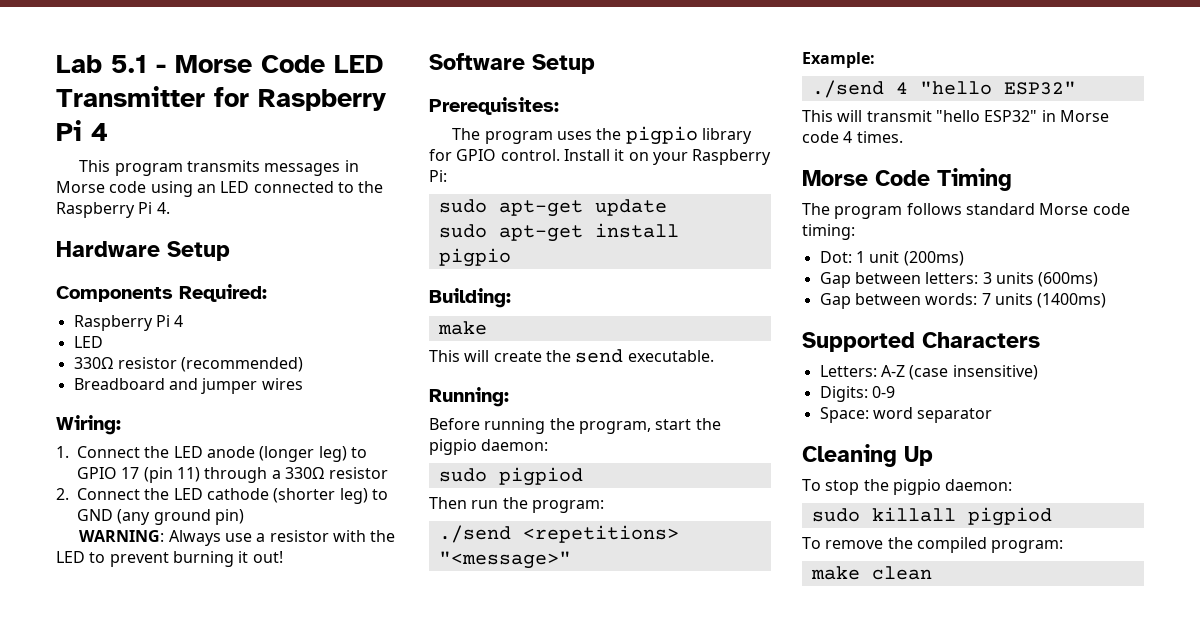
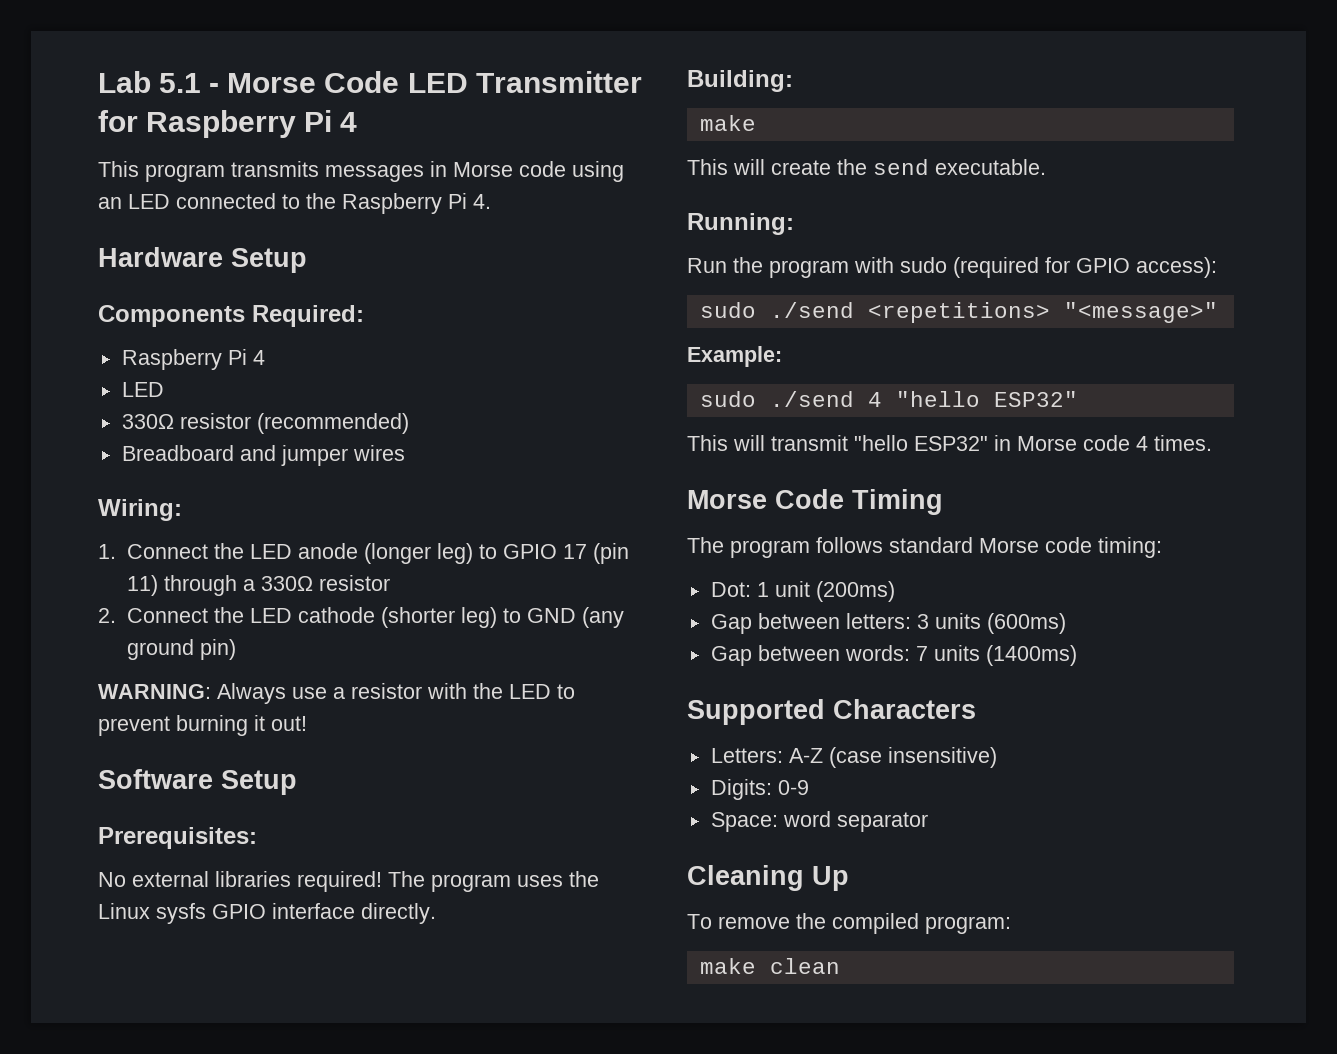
[452,126,752,145] [429,149,772,165] [429,170,447,182] [438,199,667,217] [438,223,679,242] [438,248,511,267] The program uses the pigpio library for GPIO control. Install it on your Raspberry Pi: // sudo apt-get update // sudo apt-get install pigpio -> [98,871,599,892] [98,903,436,924] No external libraries required! The program uses the Linux sysfs GPIO interface directly.
[429,418,721,434] [429,439,549,455] [438,467,583,486] [429,497,604,513] Before running the program, start the pigpio daemon: // sudo pigpiod // Then run the program: // -> [687,257,1217,278] [699,302,756,318] Run the program with sudo (required for GPIO access): // sudo
(875, 60) none -> [699,391,756,407] sudo
[802,479,1013,495] [811,507,1052,526] // To stop the pigpio daemon: // sudo killall pigpiod -> (849, 878) none

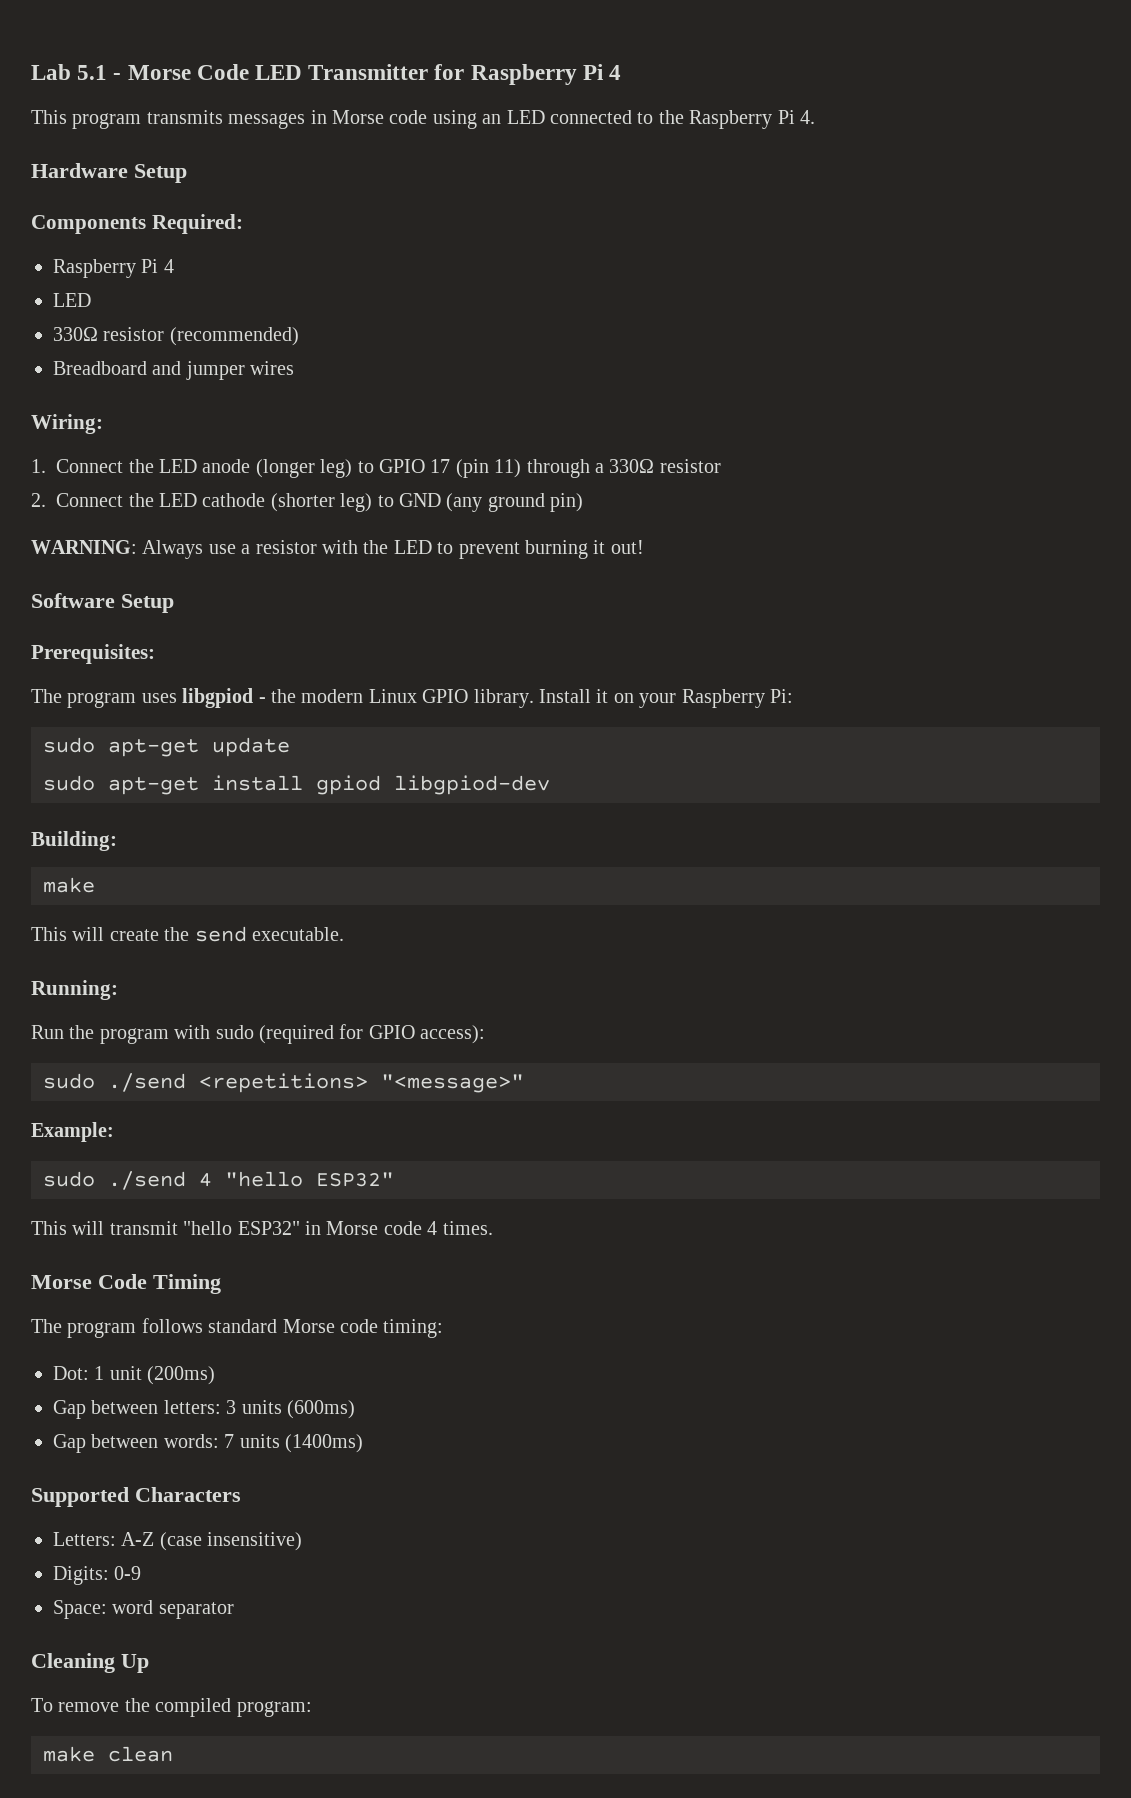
[98,871,599,892] [98,903,436,924] No external libraries required! The program uses the Linux sysfs GPIO interface directly. -> [31,688,793,708] [43,737,290,757] [43,775,550,795] The program uses libgpiod - the modern Linux GPIO library. Install it on your Raspberry Pi: // sudo apt-get update // sudo apt-get install gpiod libgpiod-dev

